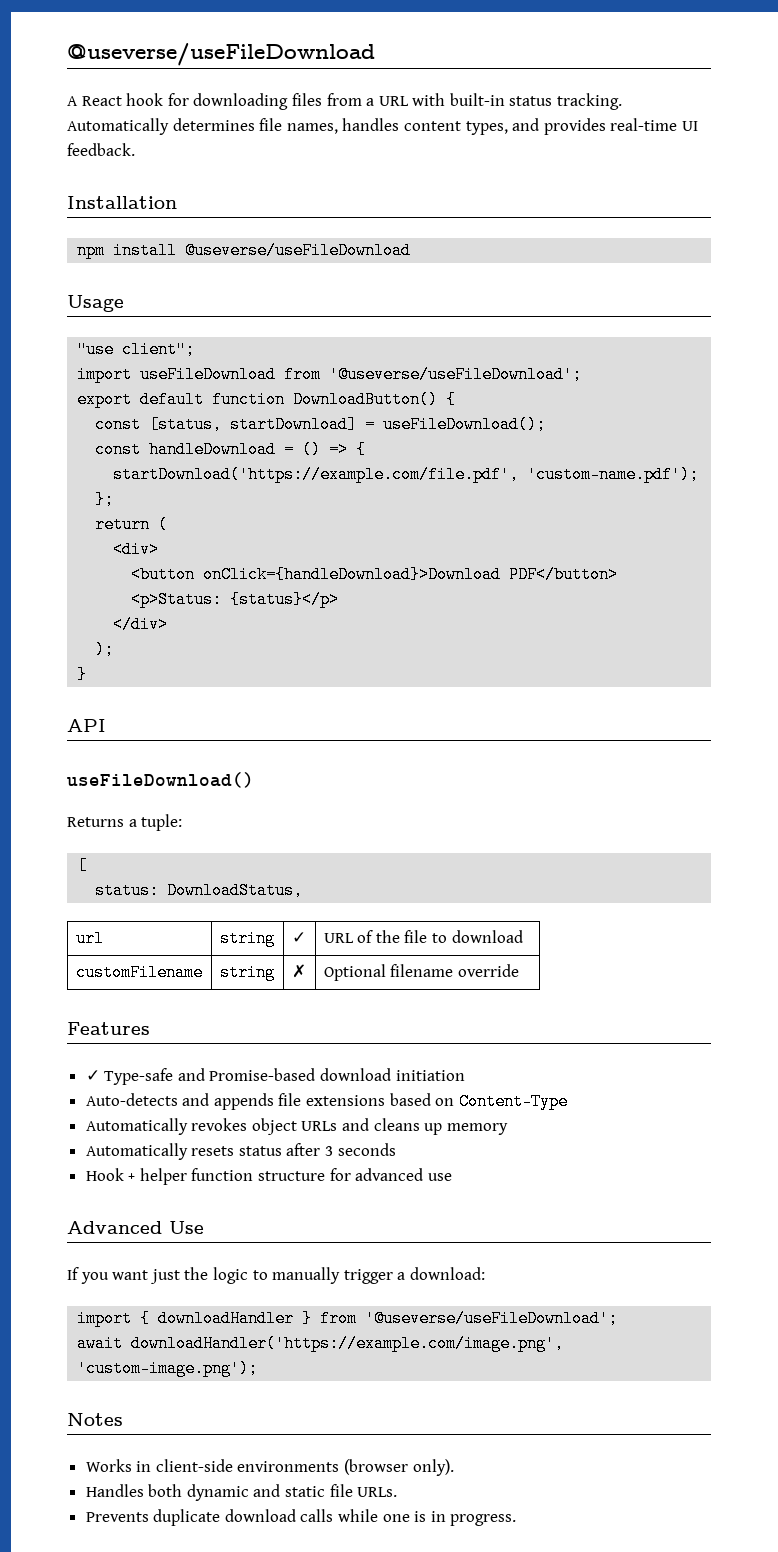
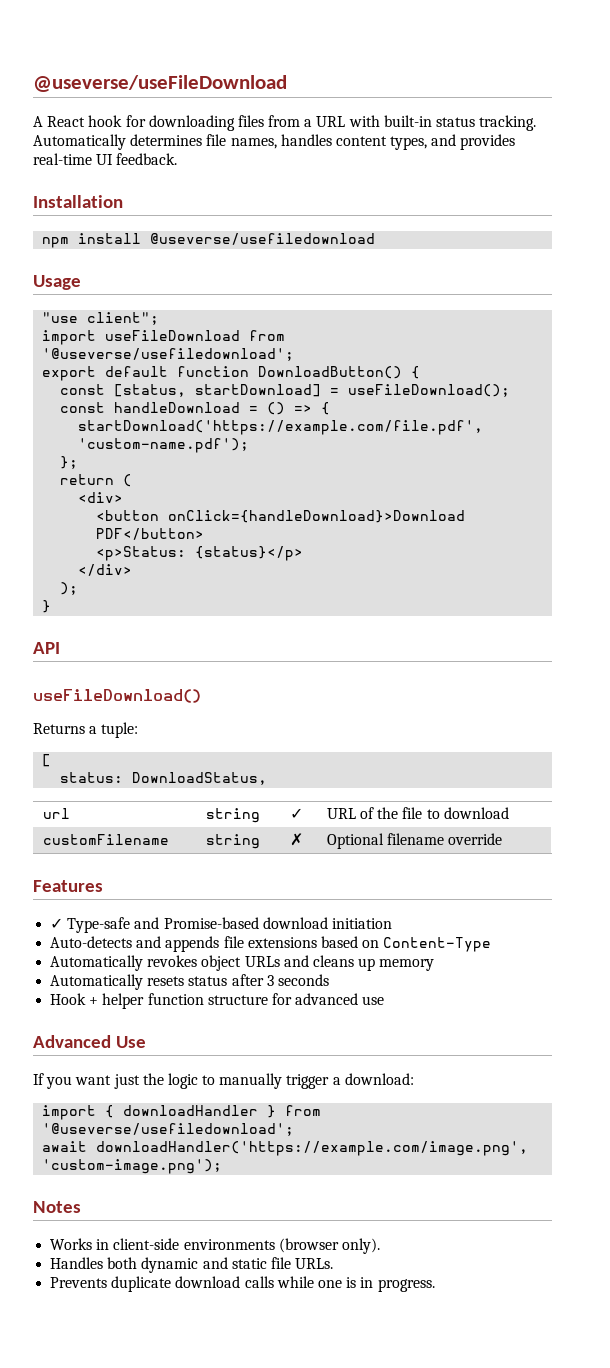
[185,242,412,259] @useverse/useFileDownload -> [150,233,376,245] @useverse/usefiledownload
[329,366,583,383] '@useverse/useFileDownload'; -> [42,348,295,361] '@useverse/usefiledownload';
[365,1310,619,1327] '@useverse/useFileDownload'; -> [42,1123,295,1136] '@useverse/usefiledownload';

